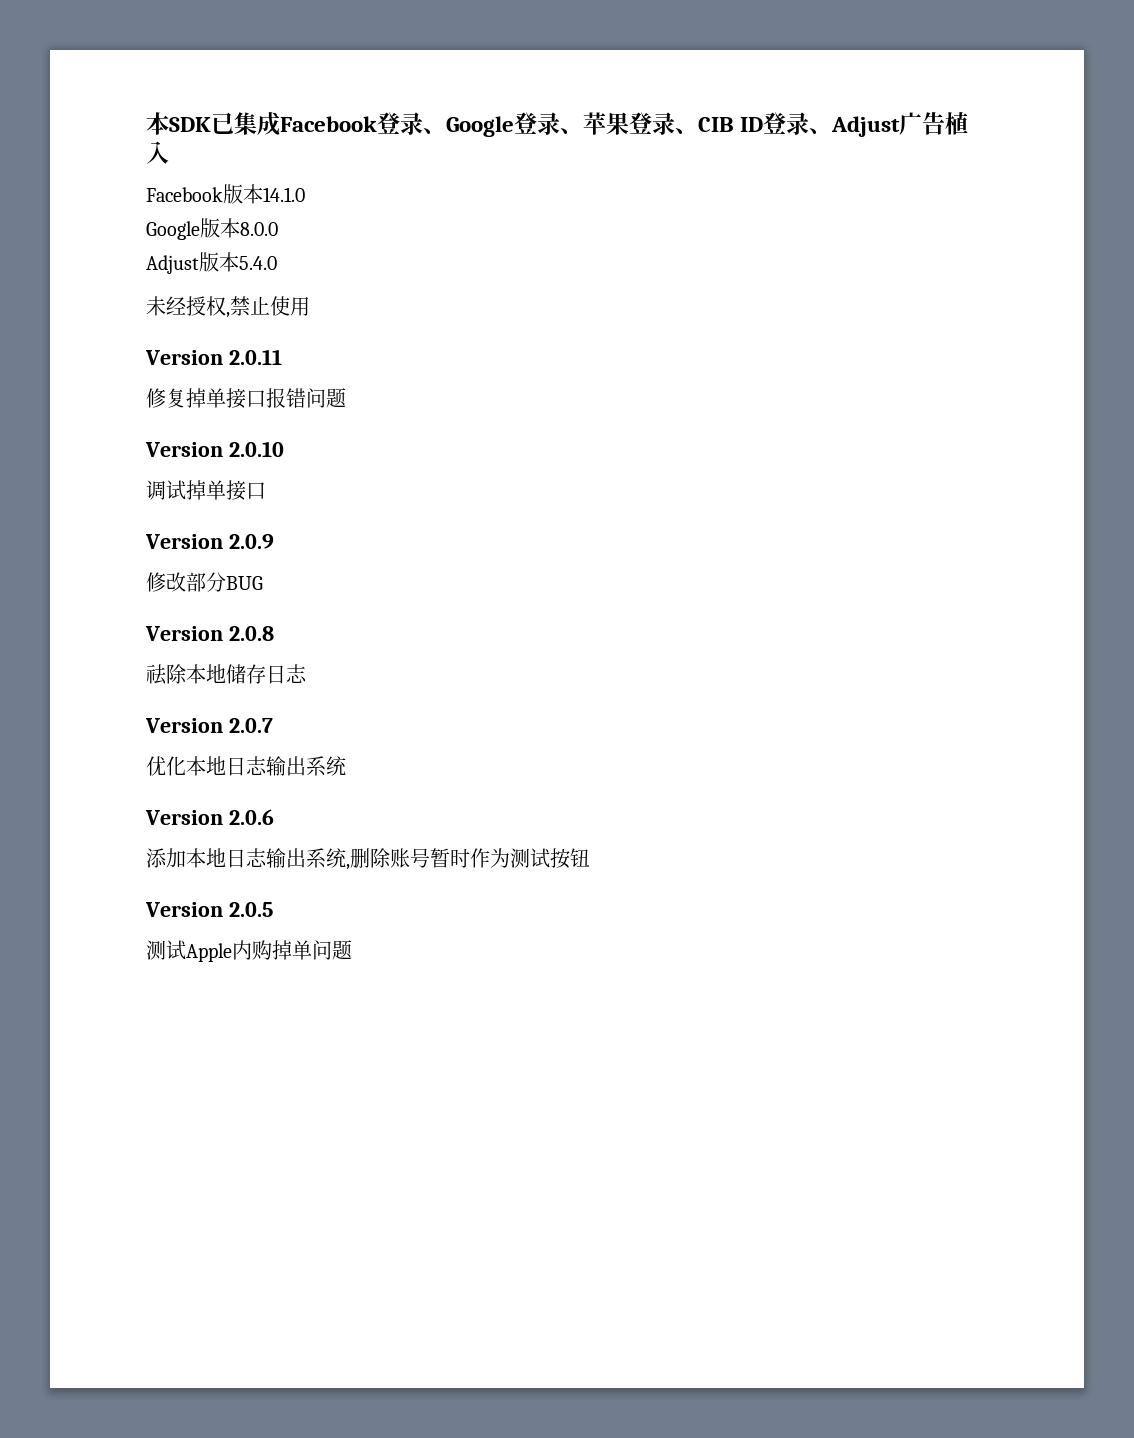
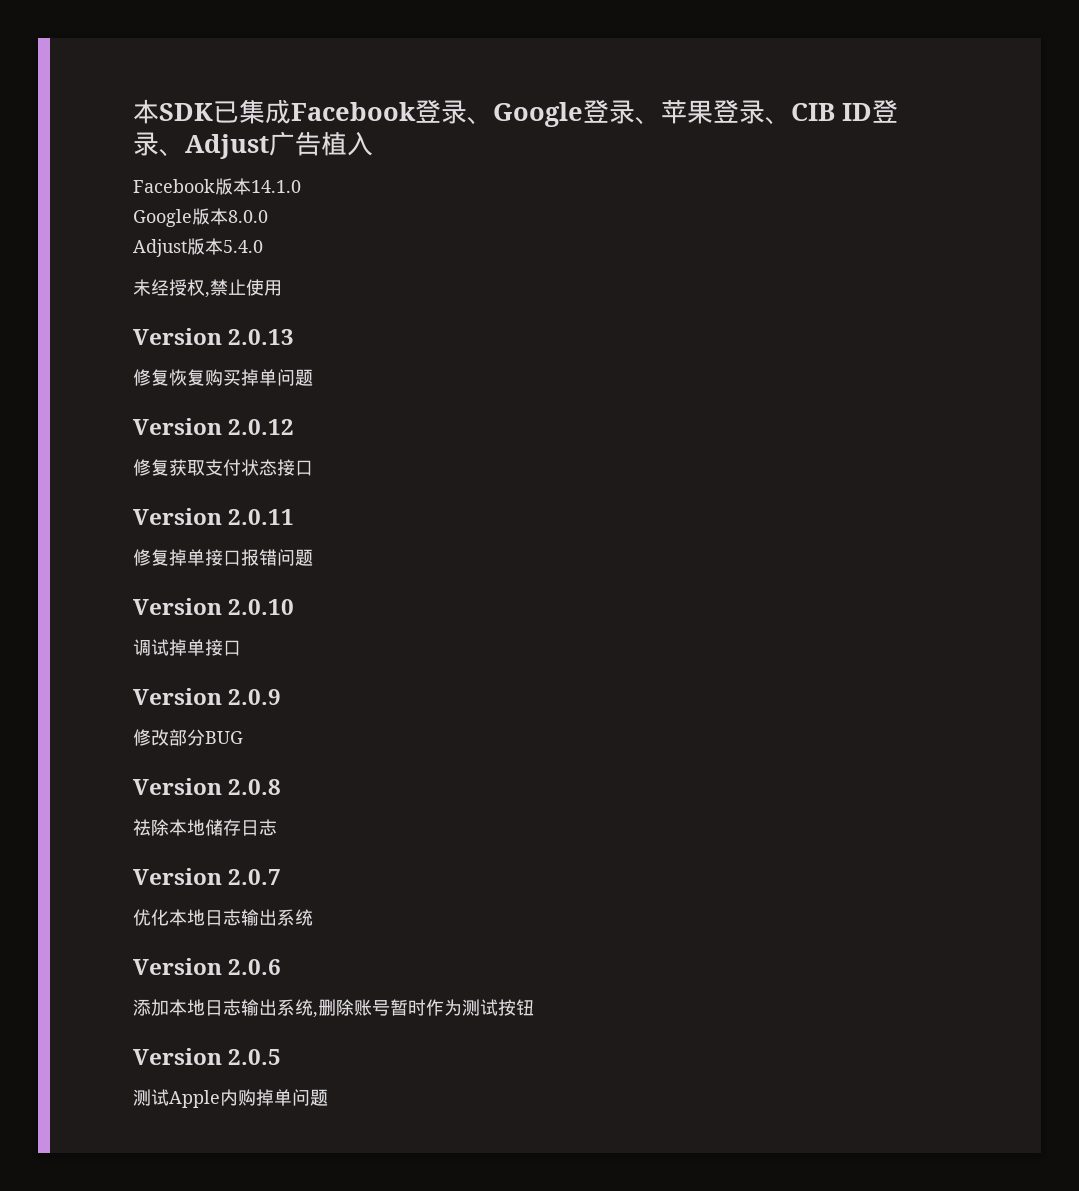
(310, 306) none -> [133,328,295,345] [133,369,313,386] [133,418,295,435] [133,459,313,476] // Version 2.0.13 // 修复恢复购买掉单问题 // Version 2.0.12 // 修复获取支付状态接口

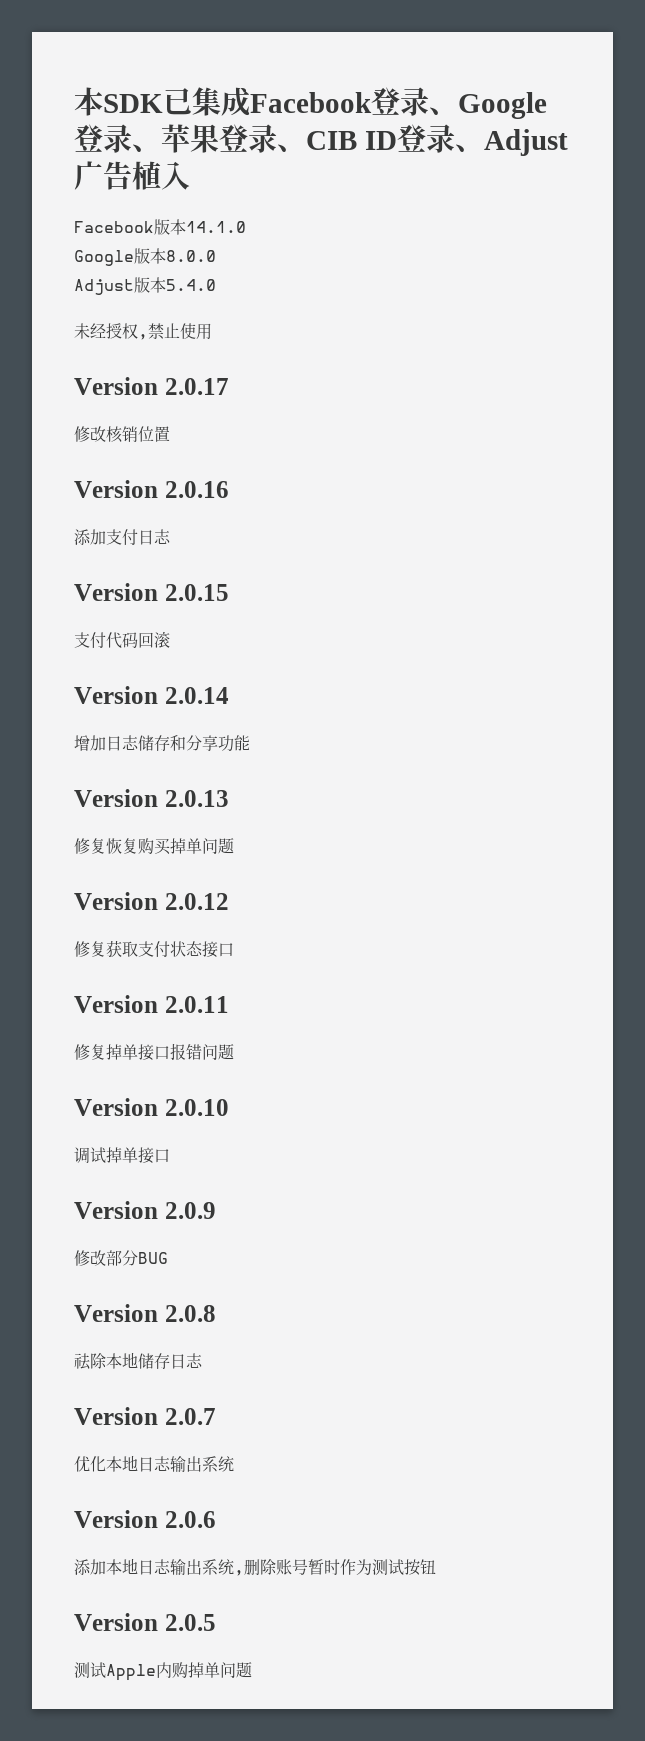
(282, 288) none -> [74,377,229,395] [74,426,170,443] [74,480,229,498] [74,529,171,546] [74,583,229,601] [74,631,170,649] [74,686,229,704] [74,735,250,752] // Version 2.0.17 // 修改核销位置 // Version 2.0.16 // 添加支付日志 // Version 2.0.15 // 支付代码回滚 // Version 2.0.14 // 增加日志储存和分享功能

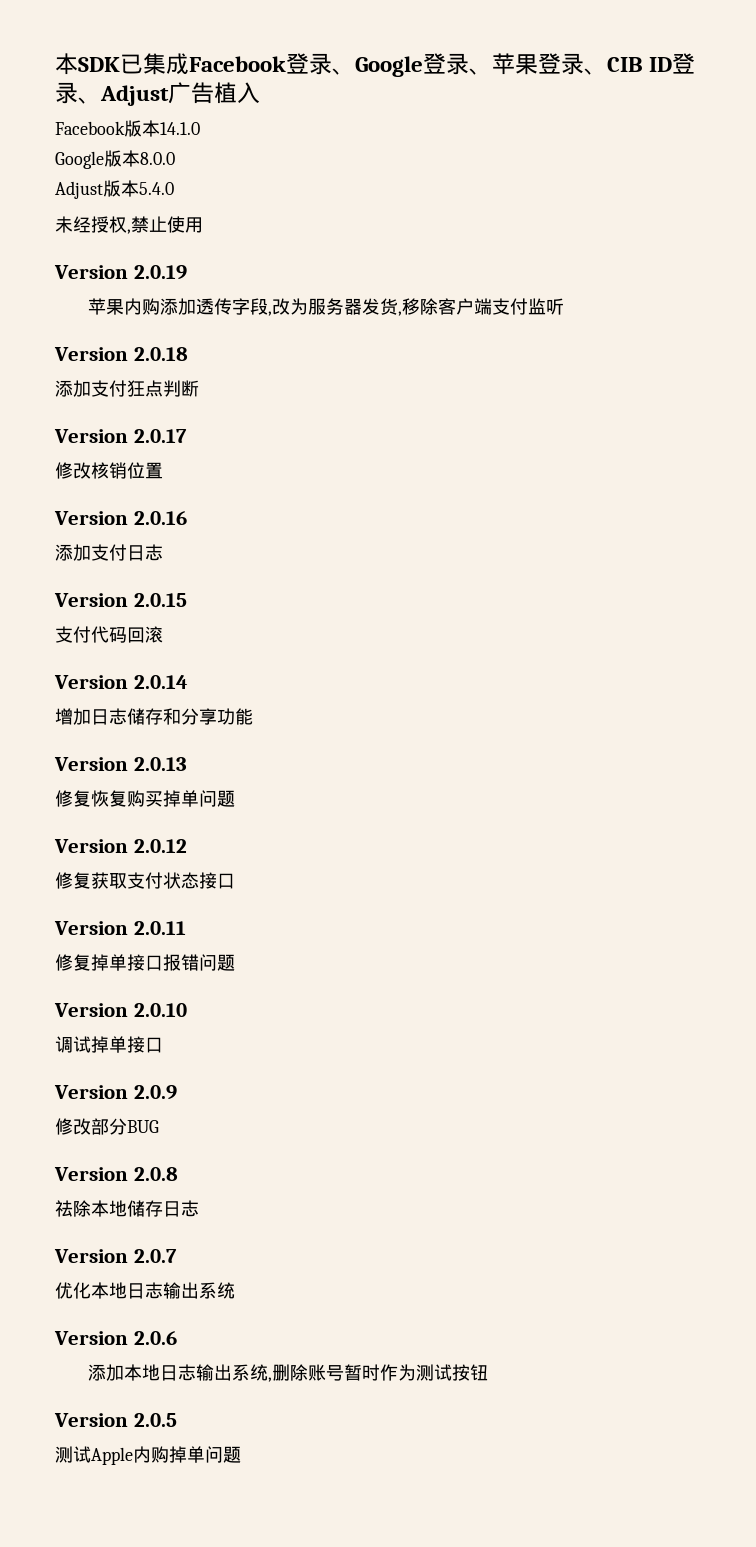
(212, 331) none -> [54,265,187,280] [88,298,565,316] [54,347,188,361] [55,380,199,397] // Version 2.0.19 // 苹果内购添加透传字段,改为服务器发货,移除客户端支付监听 // Version 2.0.18 // 添加支付狂点判断

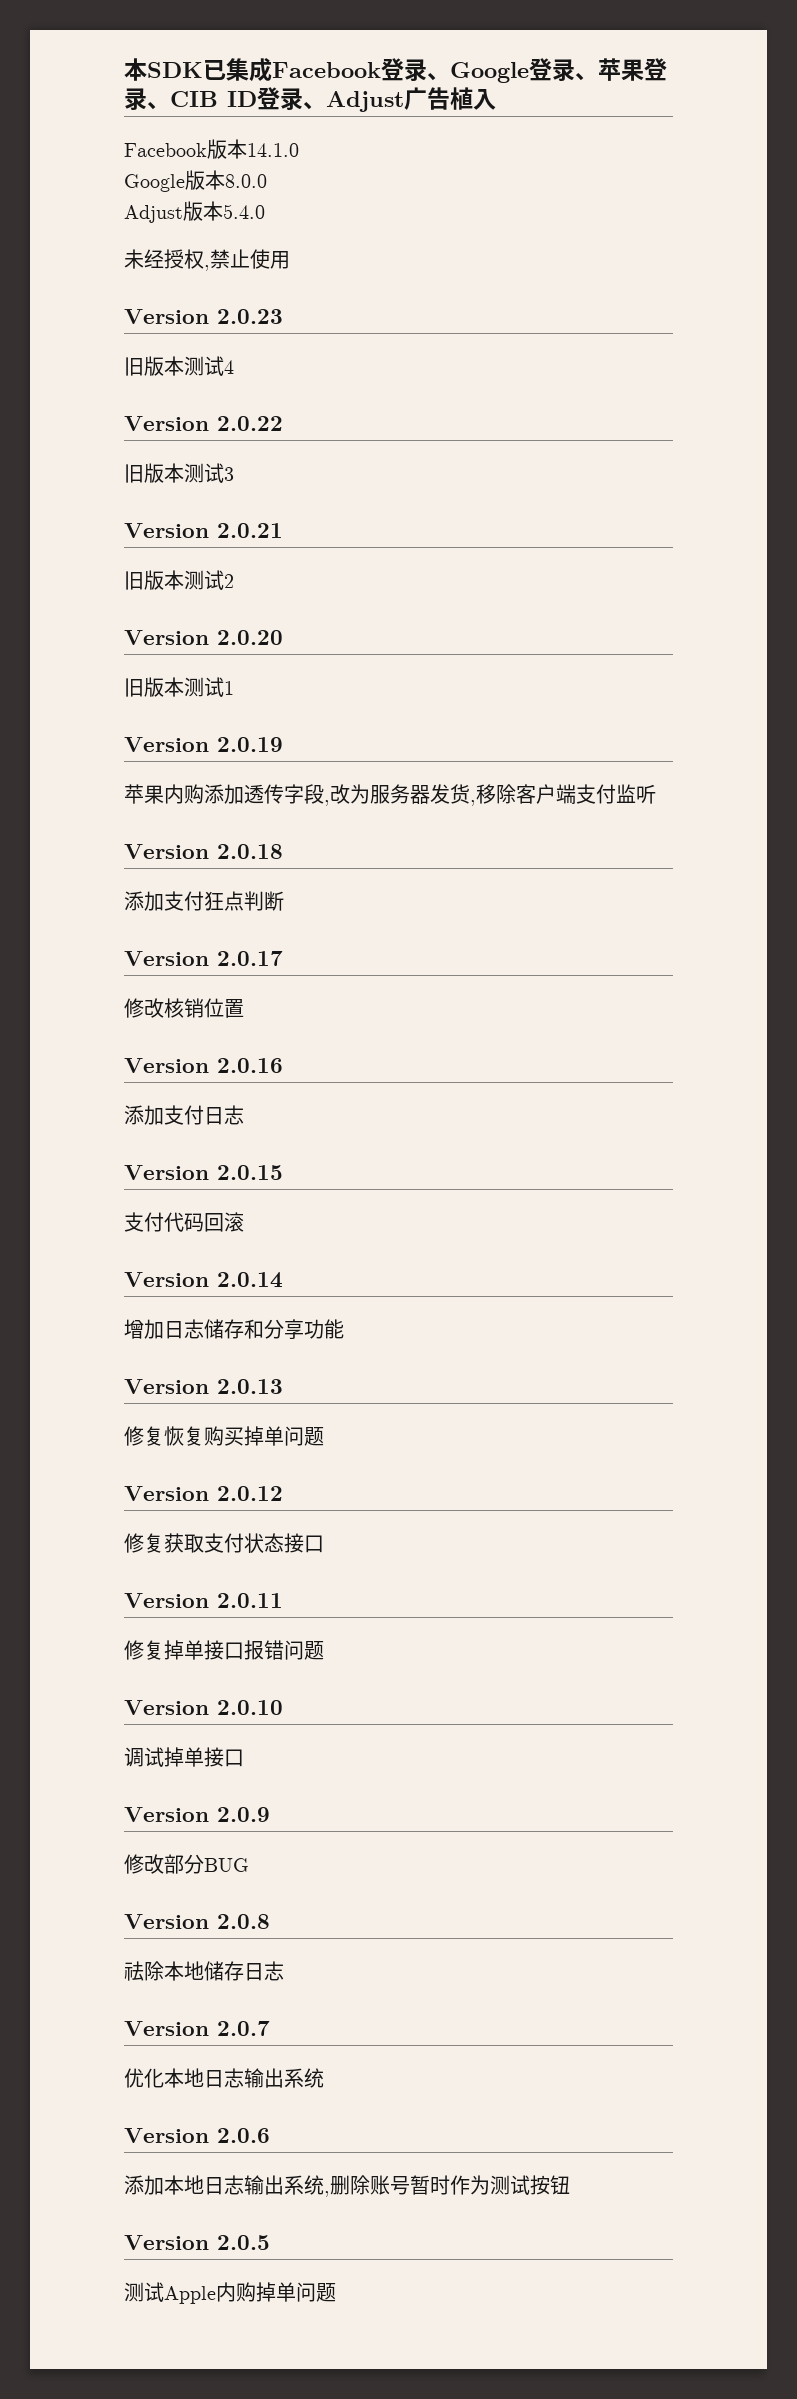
(203, 225) none -> [124,309,283,324] [124,356,234,376] [124,416,283,431] [124,463,234,483] [124,523,283,538] [124,570,234,590] [124,630,283,645] [124,677,234,697] // Version 2.0.23 // 旧版本测试4 // Version 2.0.22 // 旧版本测试3 // Version 2.0.21 // 旧版本测试2 // Version 2.0.20 // 旧版本测试1

